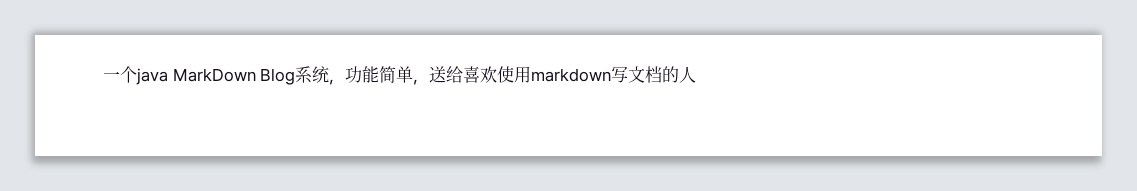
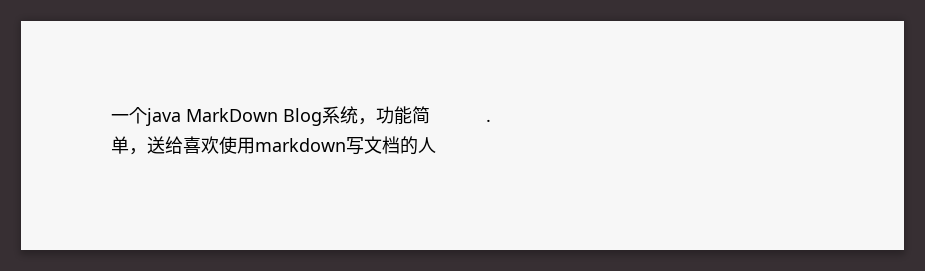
(697, 74) none -> [486,119,491,122] .

